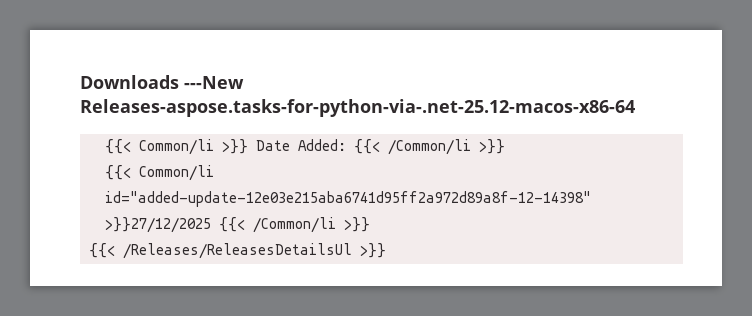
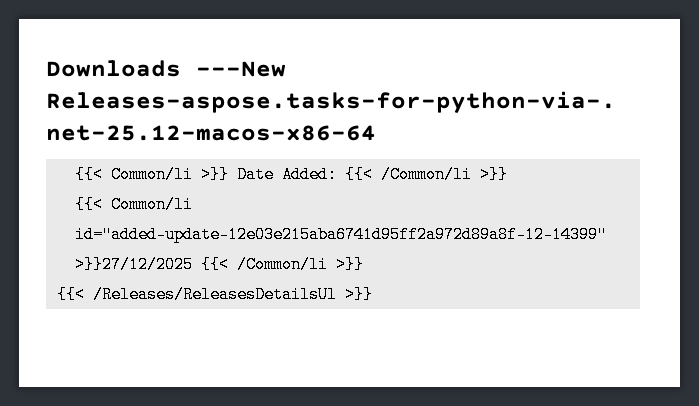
[104,191,591,207] id="added-update-12e03e215aba6741d95ff2a972d89a8f-12-14398" -> [74,226,607,243] id="added-update-12e03e215aba6741d95ff2a972d89a8f-12-14399"

